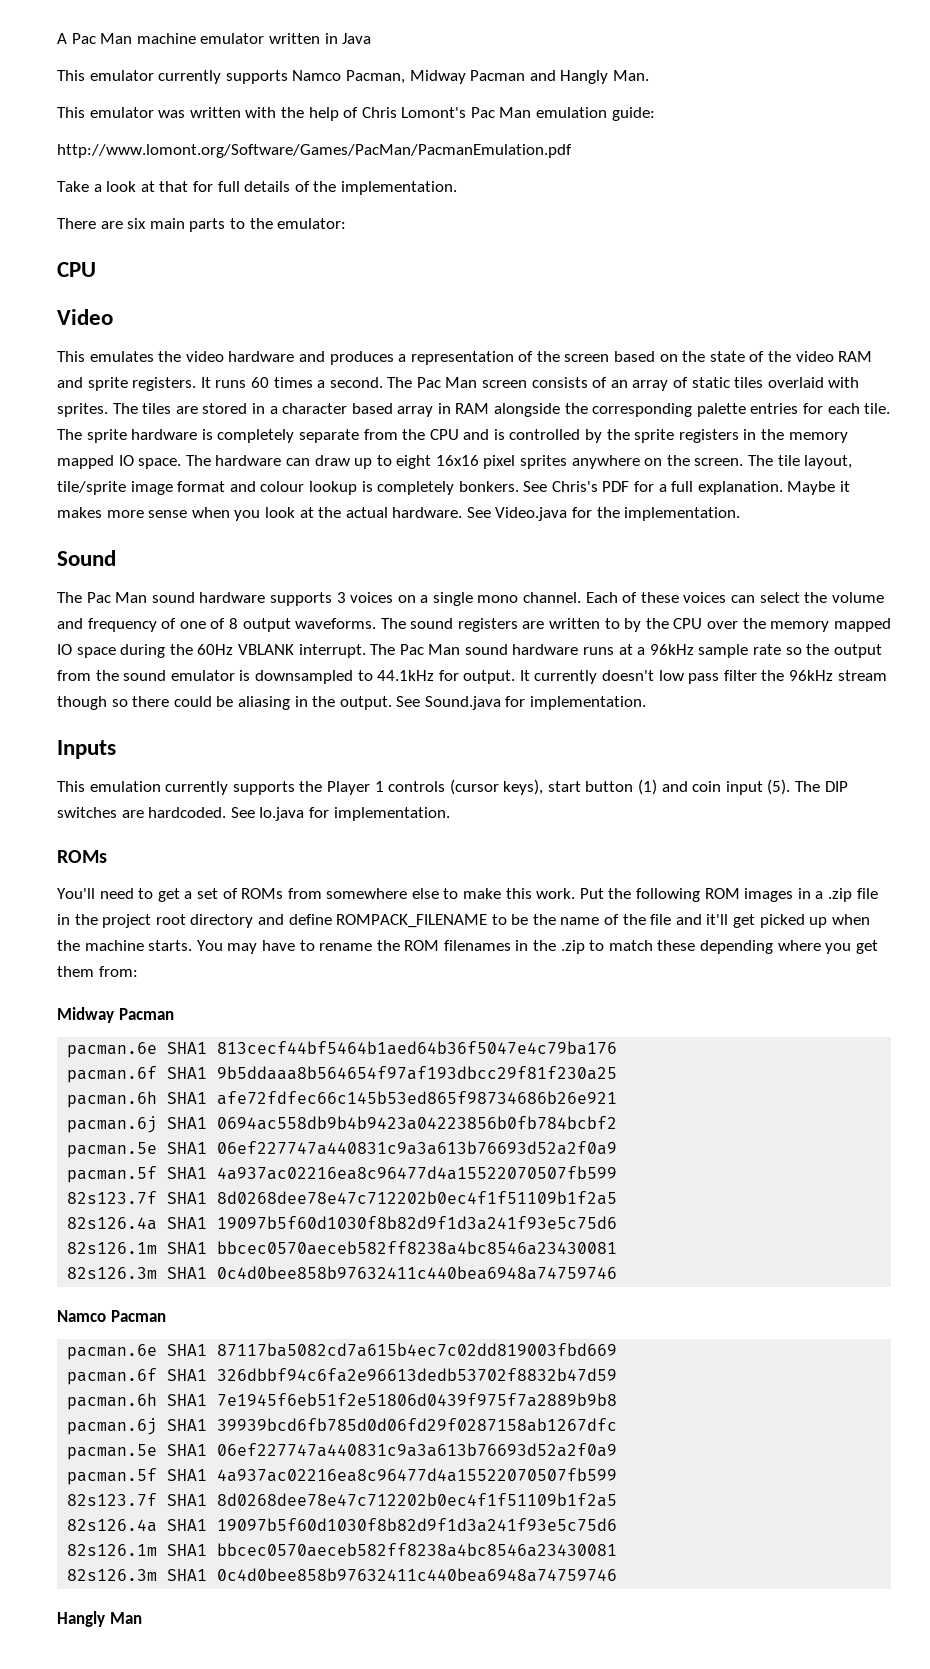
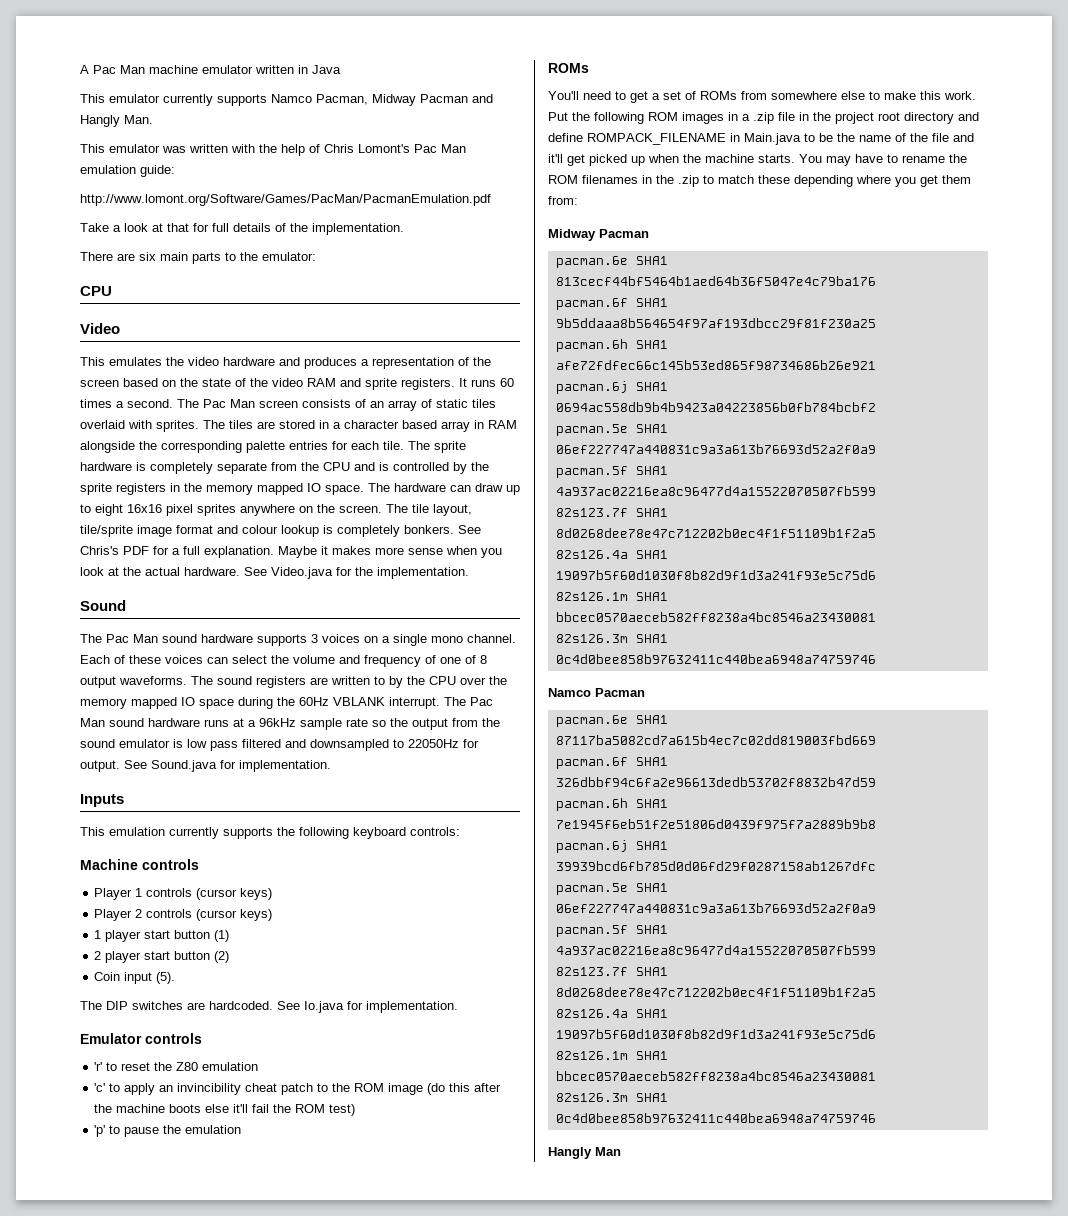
(251, 675) none -> [187,739,306,751] low pass filtered and
[377,670,435,681] 44.1kHz -> [408,739,459,748] 22050Hz
[519,670,887,684] [57,696,392,710] It currently doesn't low pass filter the 96kHz stream though so there could be aliasing in the output. -> (120, 766) none
[326,779,722,795] Player 1 controls (cursor keys), start button (1) and coin -> [299,827,460,839] [80,859,199,870] [94,888,273,900] [94,909,273,921] [94,930,230,942] [94,951,230,963] [94,972,121,981] following keyboard controls: // Machine controls // Player 1 controls (cursor keys) // Player 2 controls (cursor keys) // 1 player start button (1) // 2 player start button (2) // Coin
(791, 787) none -> (176, 978) //
(450, 814) none -> [80,1033,202,1044] [94,1062,259,1071] [94,1083,502,1095] [94,1104,356,1116] [94,1125,242,1137] // Emulator controls // 'r' to reset the Z80 emulation // 'c' to apply an invincibility cheat patch to the ROM image (do this after the machine boots else it'll fail the ROM test) // 'p' to pause the emulation
(488, 921) none -> [730,133,801,145] in Main.java

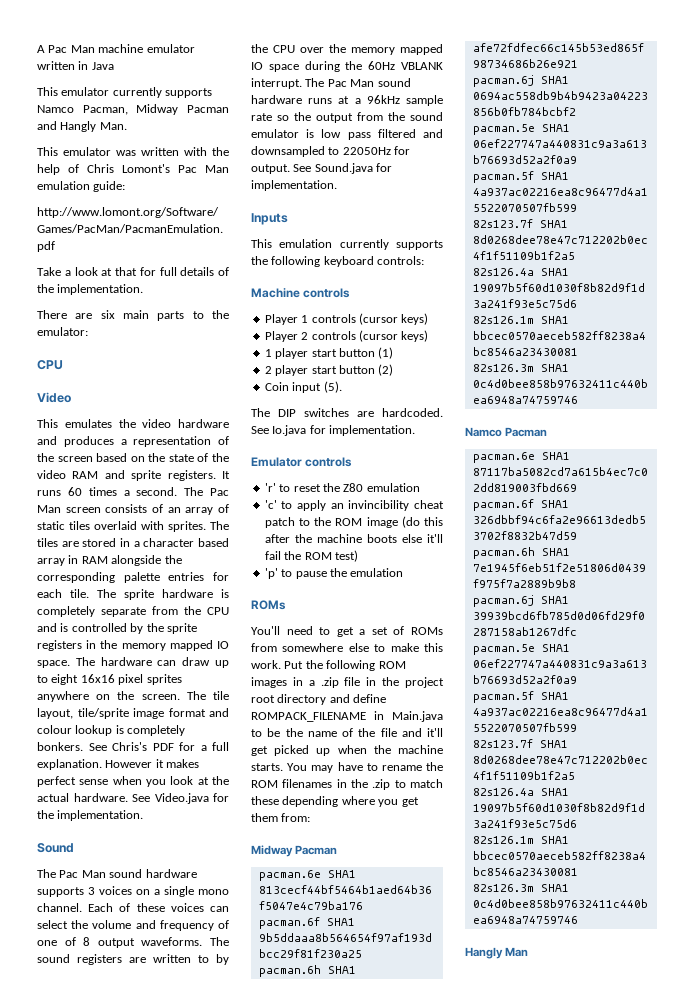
[278,546,317,558] Maybe -> [105,760,153,768] However
[375,547,404,555] more -> [37,776,76,787] perfect

